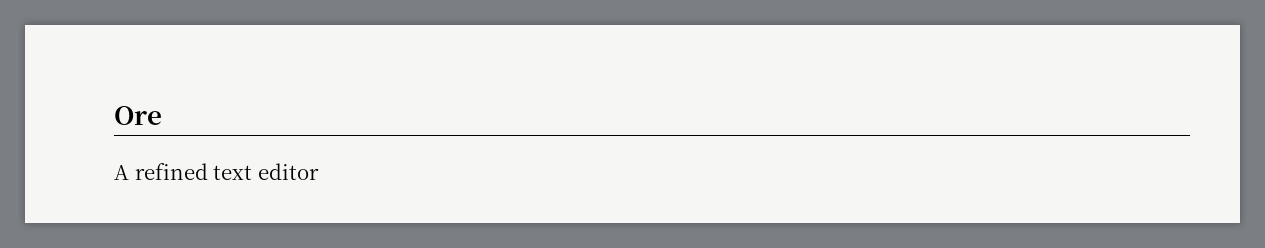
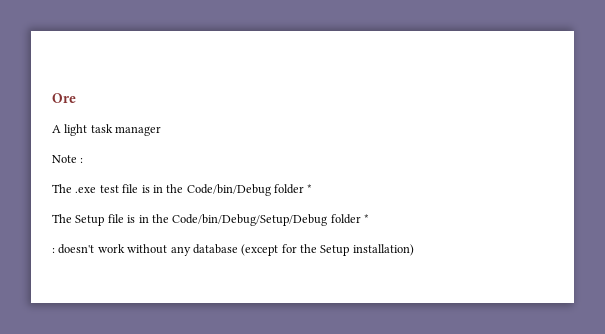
[134,163,319,180] refined text editor -> [64,124,162,136] [52,155,84,163] [52,184,313,196] [52,214,369,226] [52,244,414,256] light task manager // Note : // The .exe test file is in the Code/bin/Debug folder * // The Setup file is in the Code/bin/Debug/Setup/Debug folder * // : doesn't work without any database (except for the Setup installation)

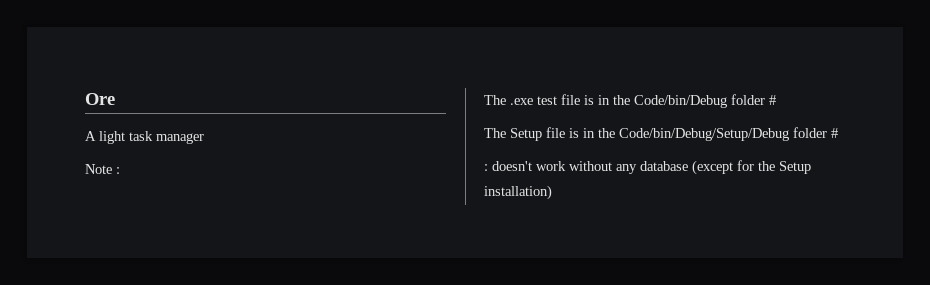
[307,184,313,193] * -> [769,95,776,105] #
[364,214,369,223] * -> [831,128,838,138] #

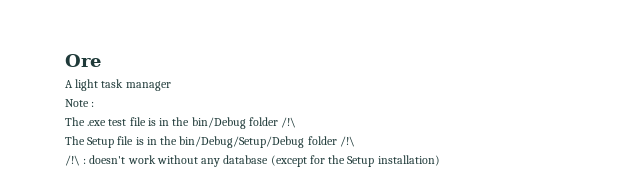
[634,94,776,108] Code/bin/Debug folder # -> [191,117,297,129] bin/Debug folder /!\
[619,127,838,141] Code/bin/Debug/Setup/Debug folder # // -> [179,136,355,148] [65,155,80,166] bin/Debug/Setup/Debug folder /!\ // /!\

